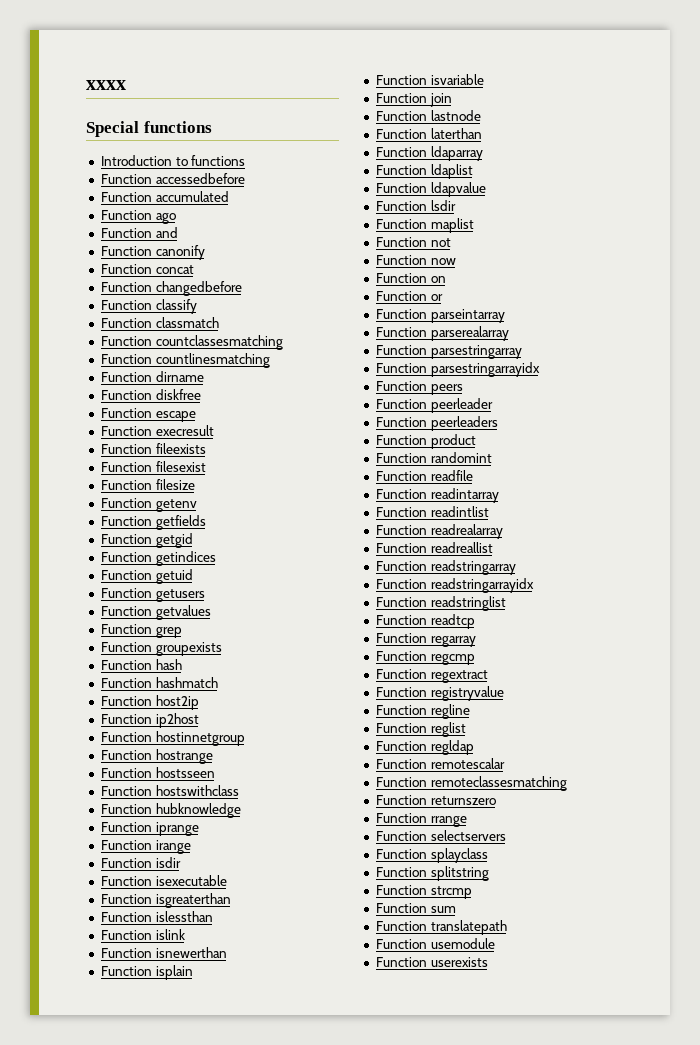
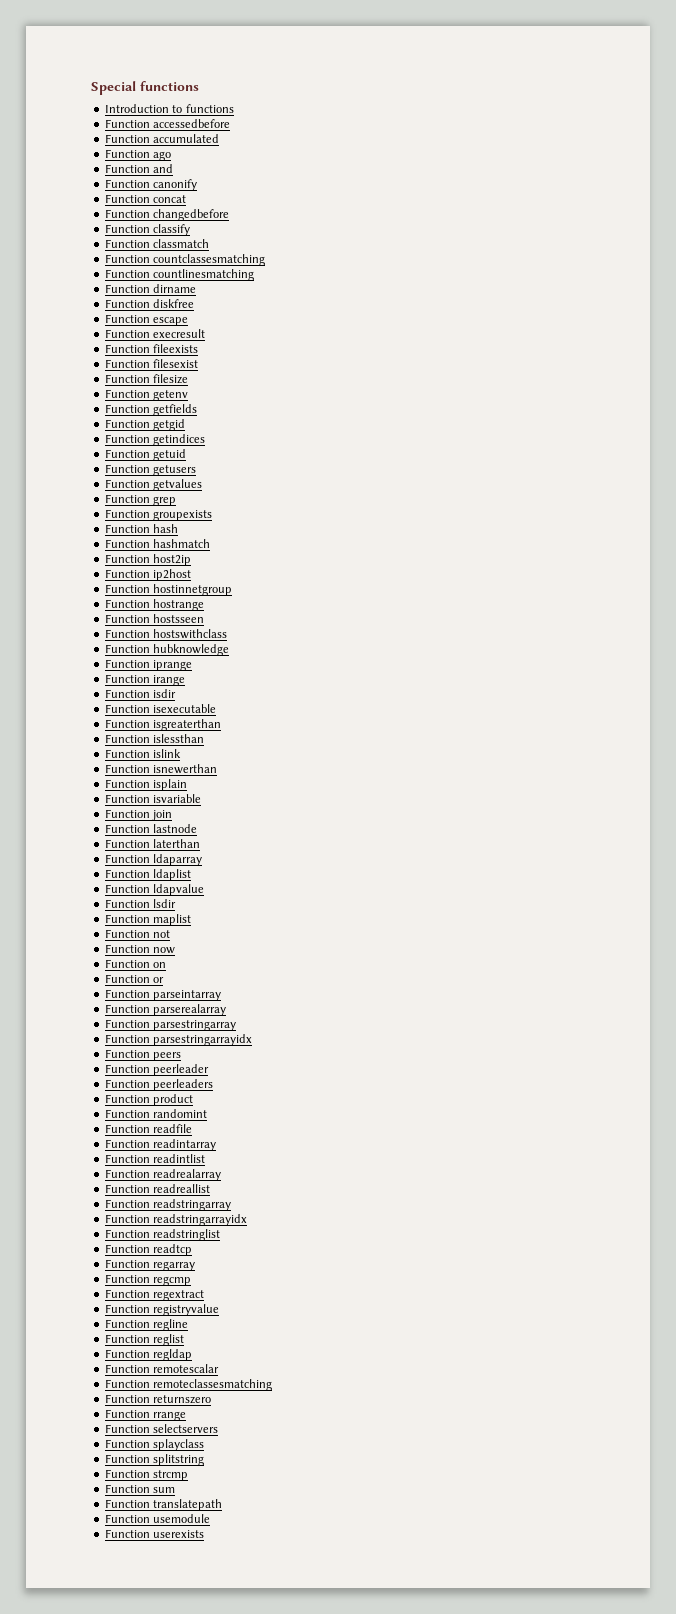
[86,80,126,90] xxxx // -> (91, 88) none

